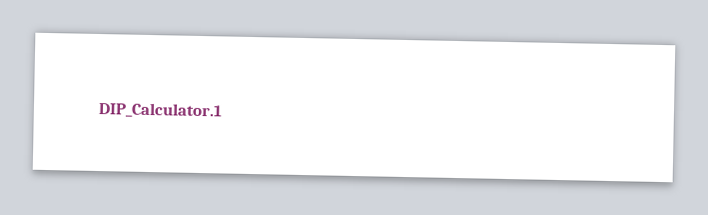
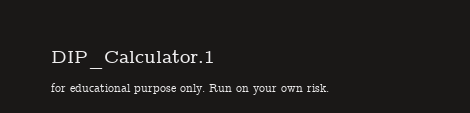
(223, 110) none -> [51,83,329,95] // for educational purpose only. Run on your own risk.

